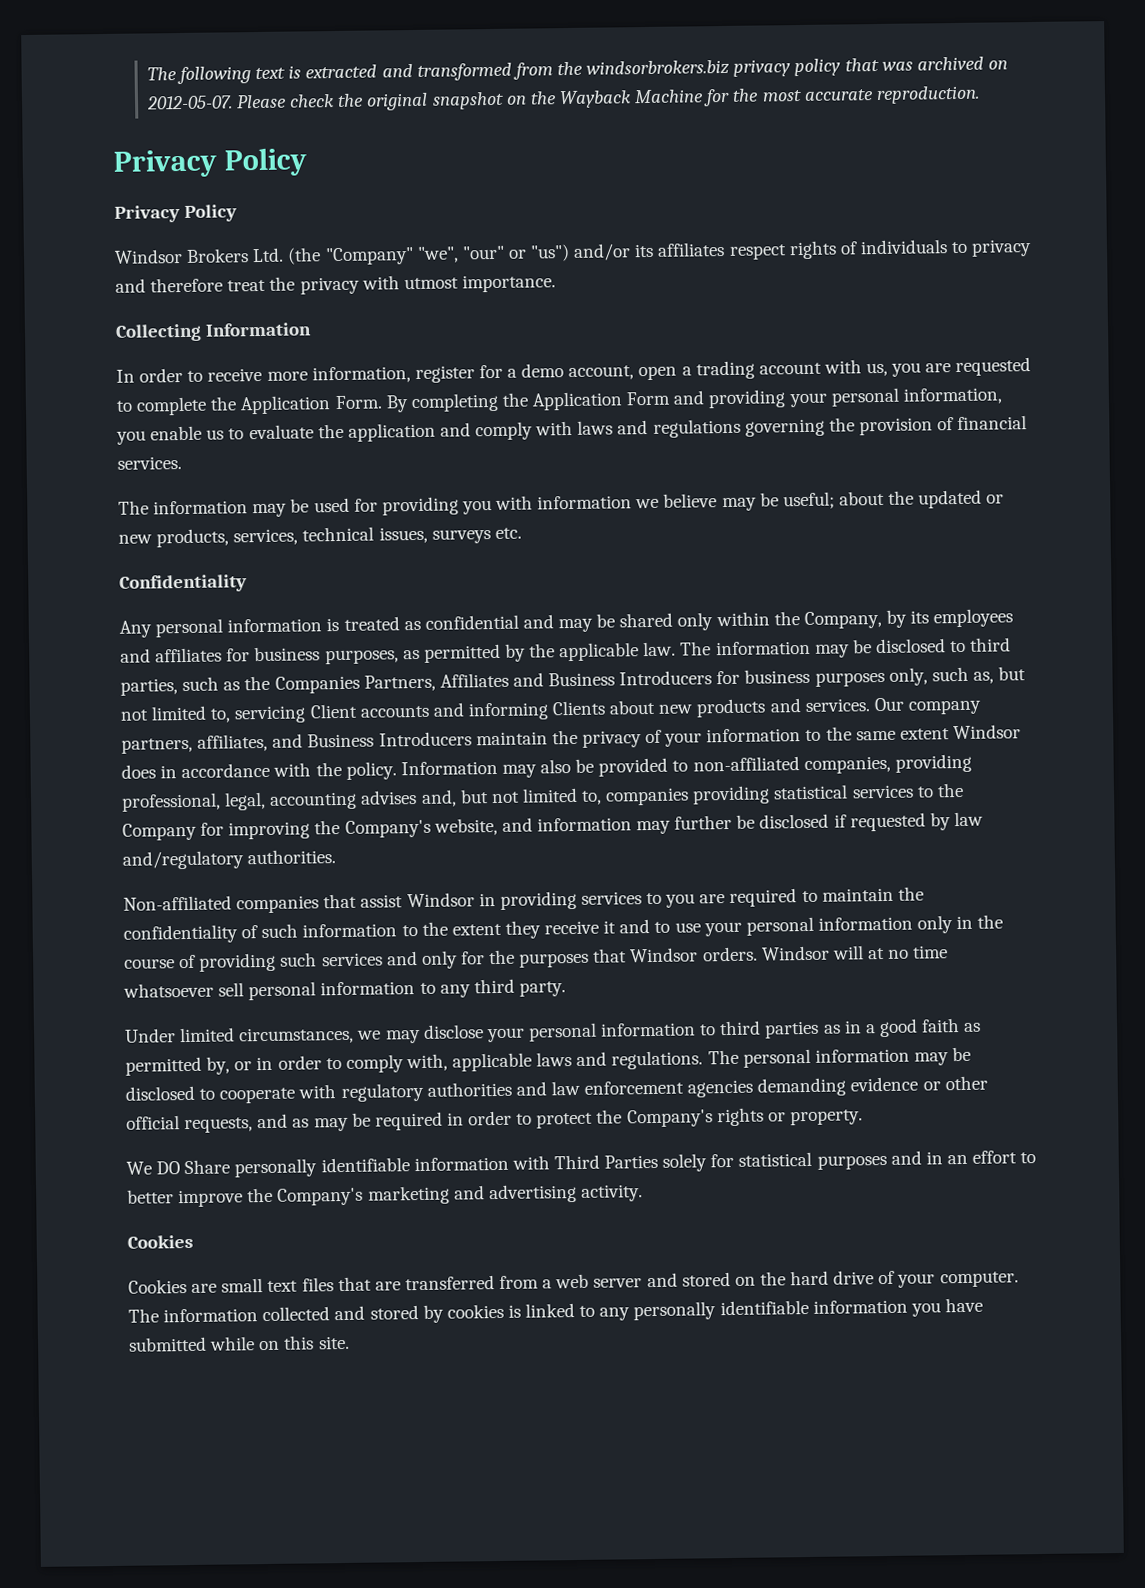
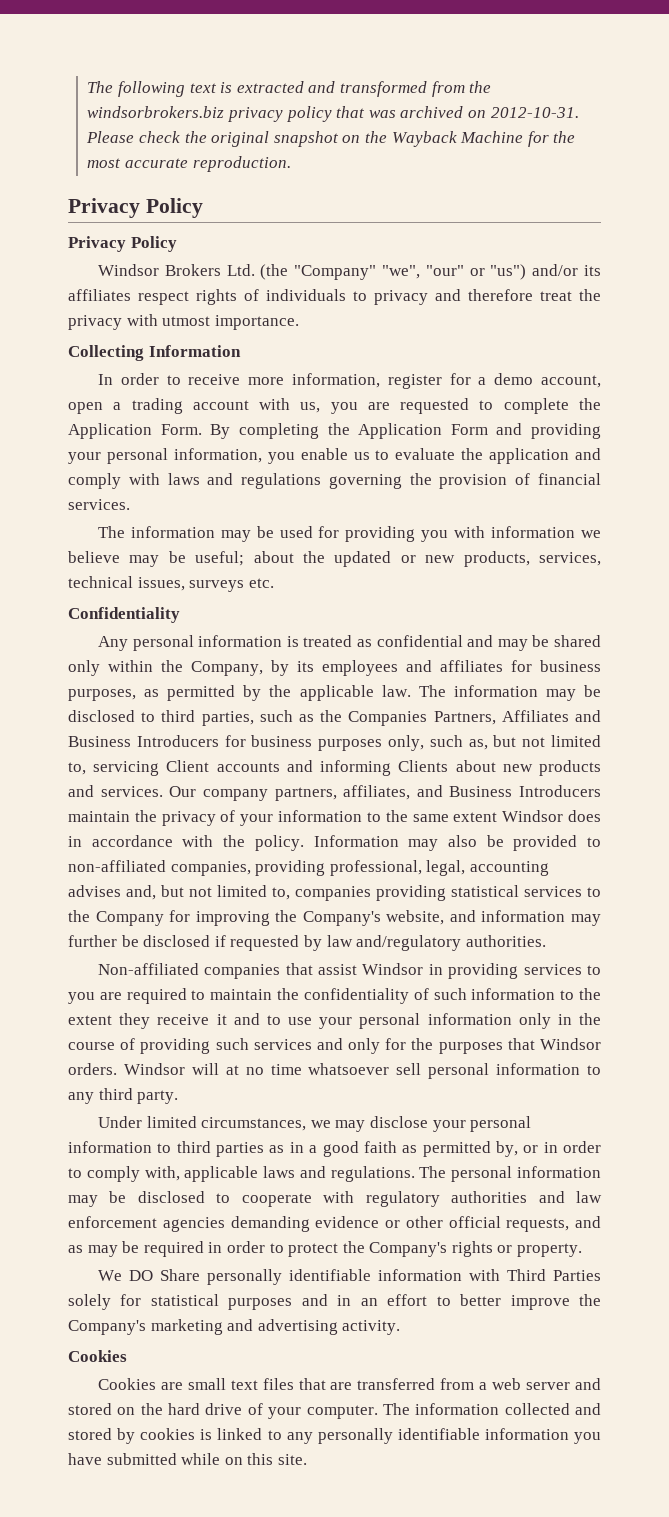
[145,95,233,110] 2012-05-07. -> [490,107,579,118] 2012-10-31.

